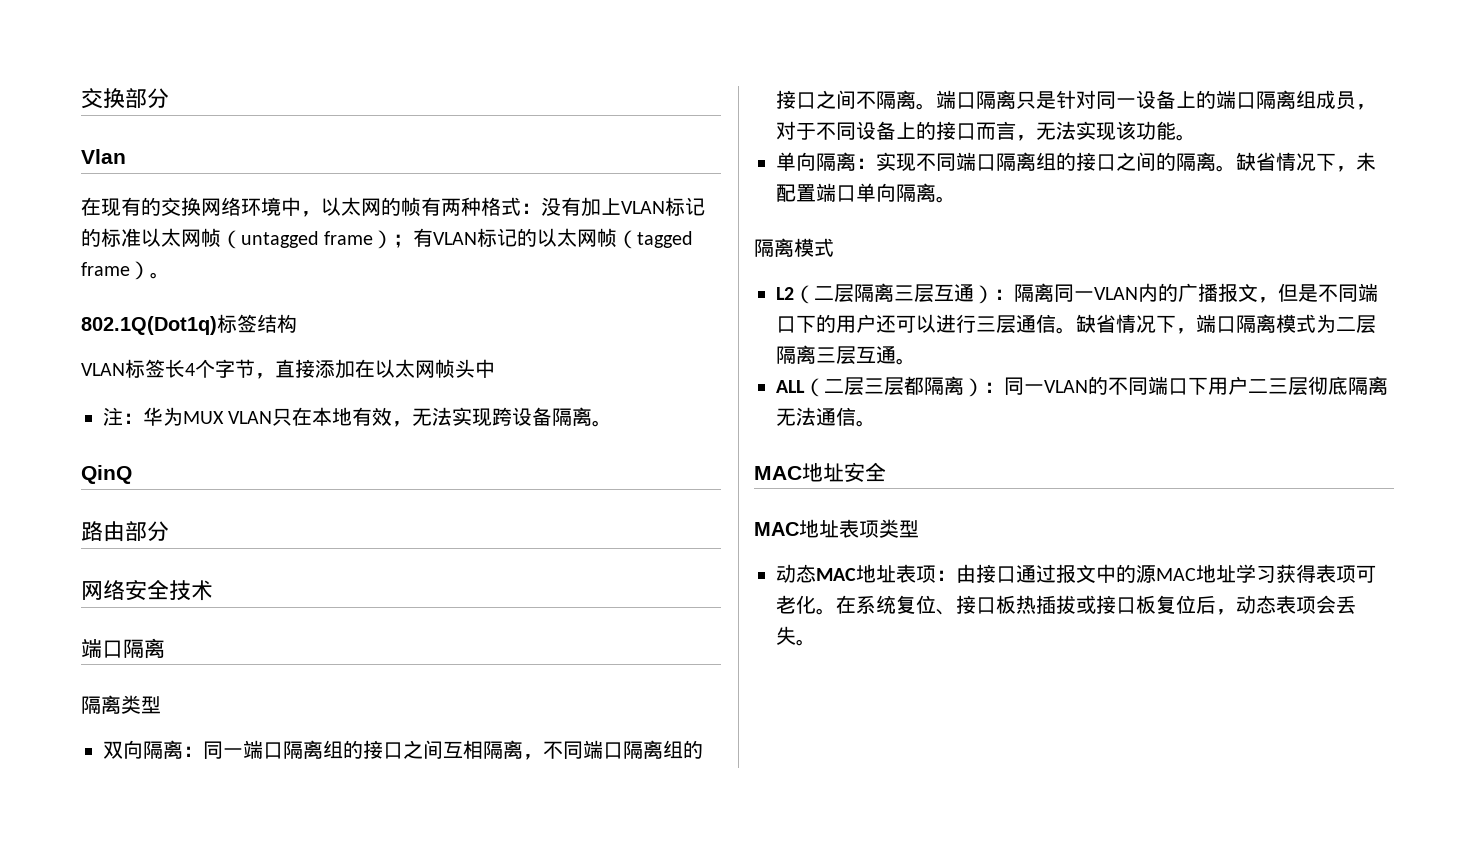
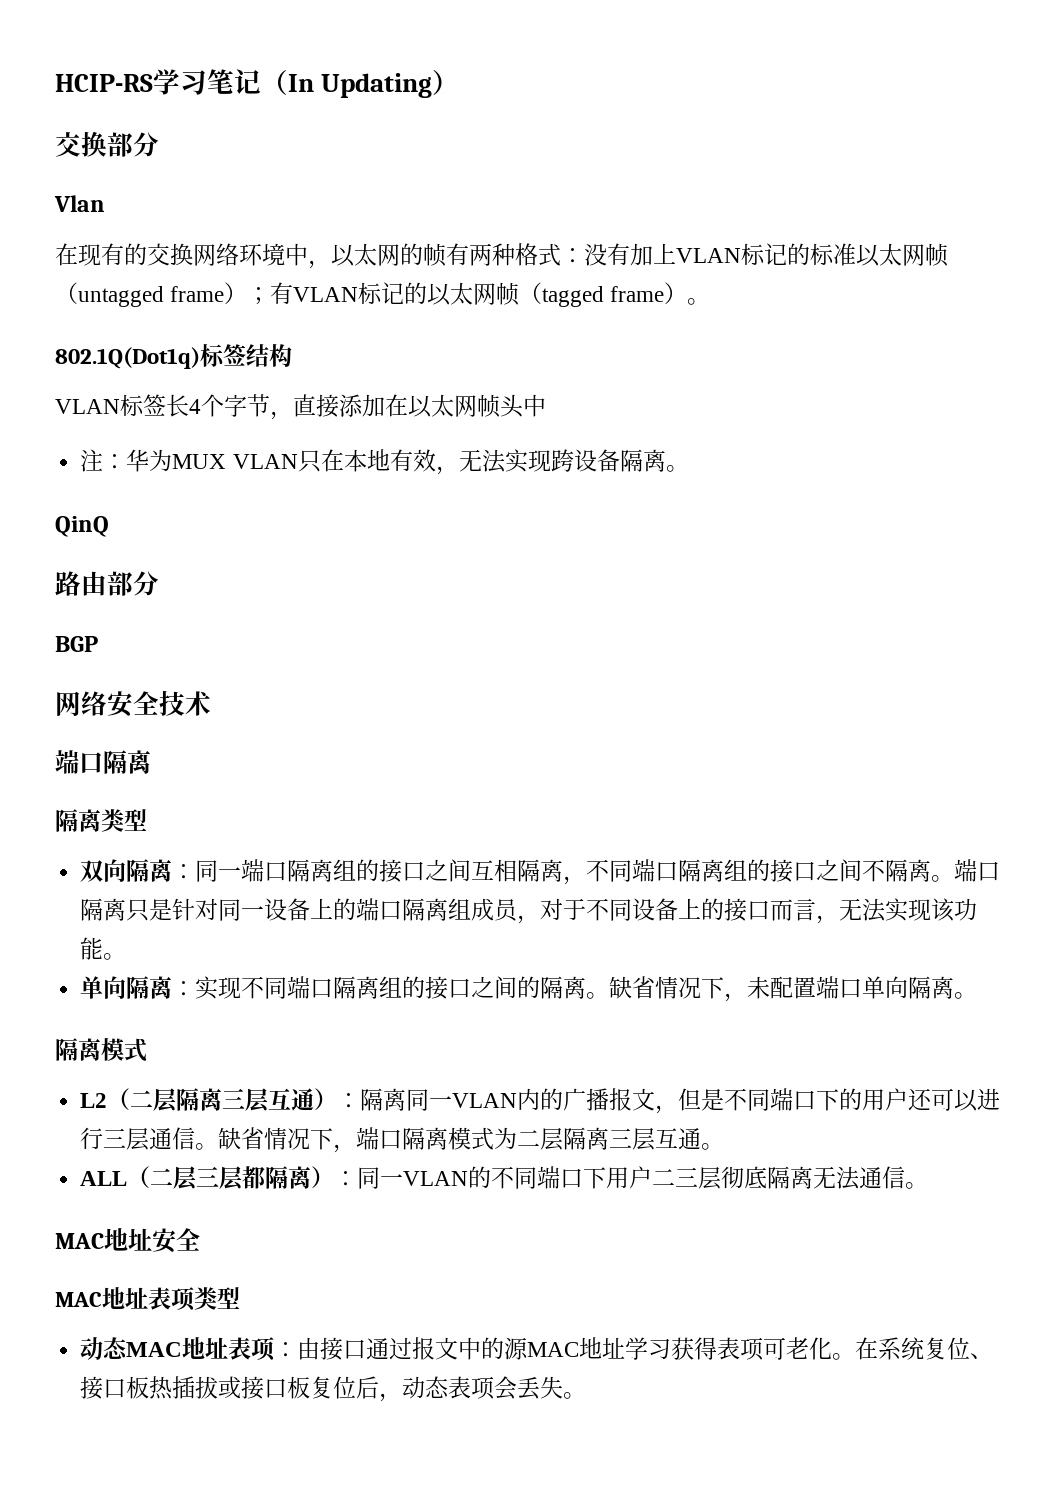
(81, 98) none -> [55,69,460,98] HCIP-RS学习笔记（In Updating） //
(169, 531) none -> [55,636,98,652] // BGP

